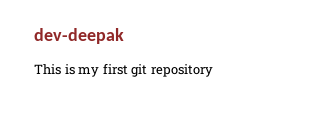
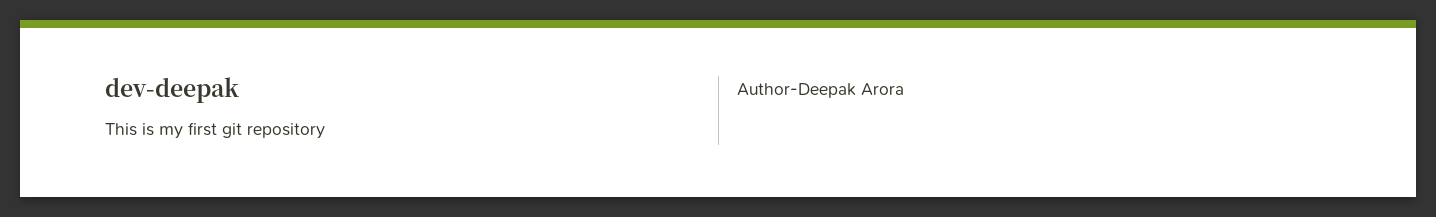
(213, 70) none -> [737,83,904,98] // Author-Deepak Arora

